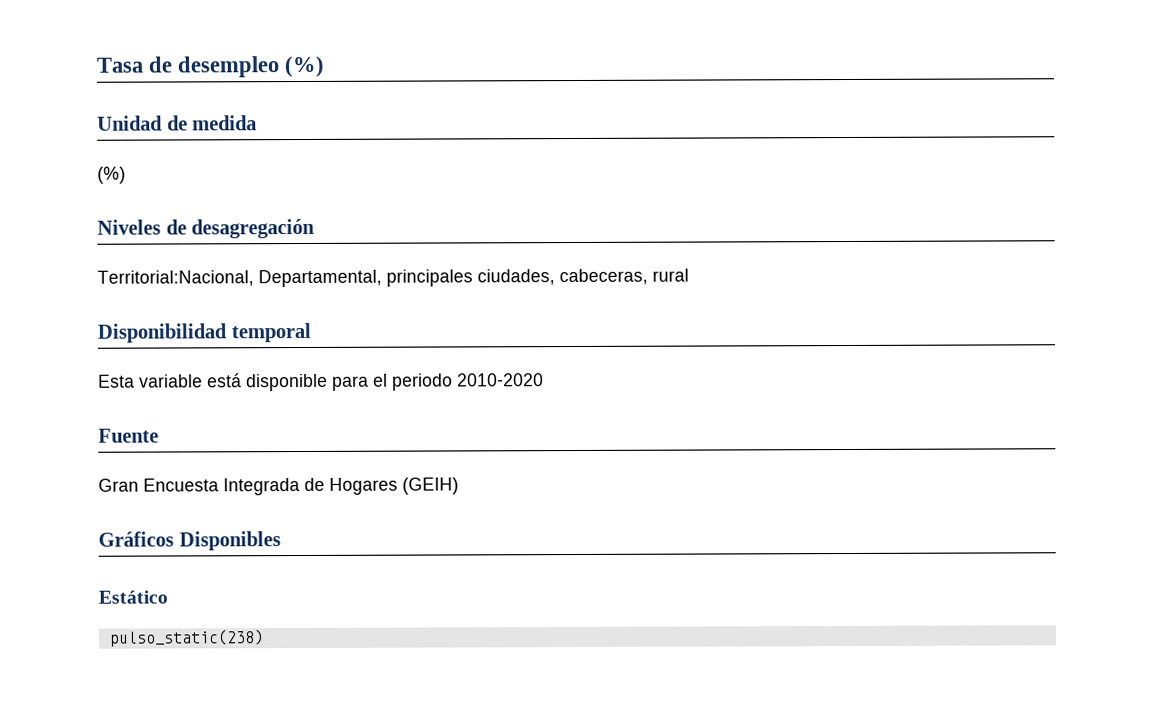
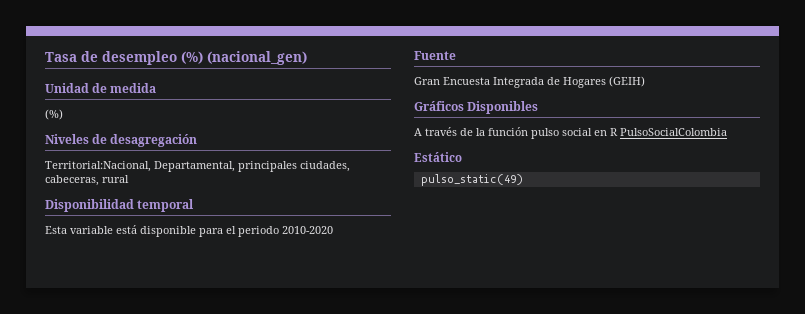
(325, 66) none -> [207,51,307,65] (nacional_gen)
(281, 541) none -> [414,127,727,139] // A través de la función pulso social en R PulsoSocialColombia
[109,629,264,647] pulso_static(238) -> [420,174,523,186] pulso_static(49)

